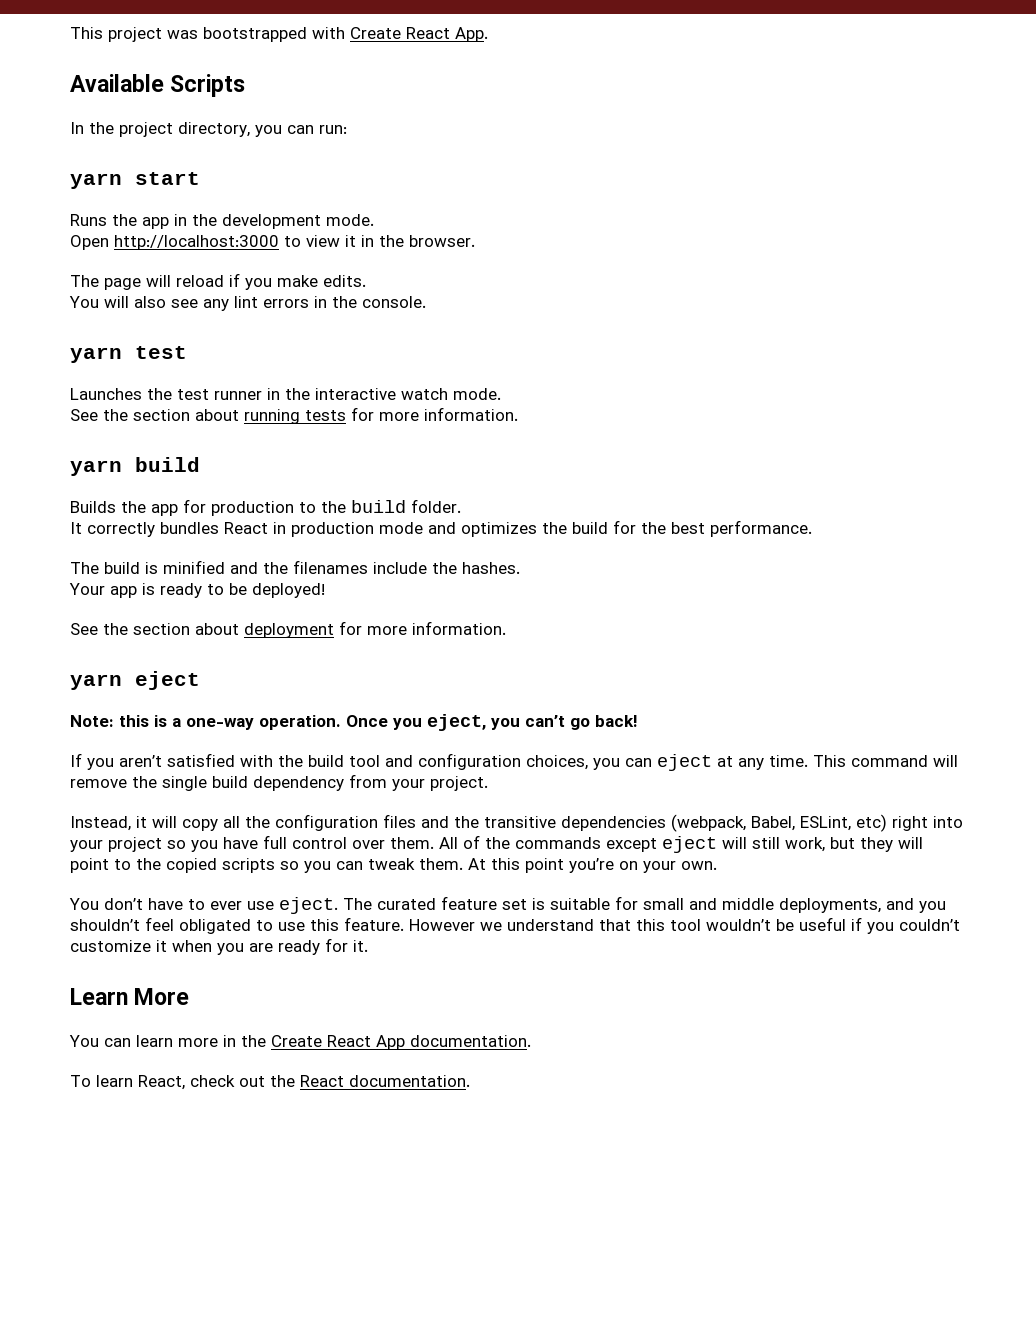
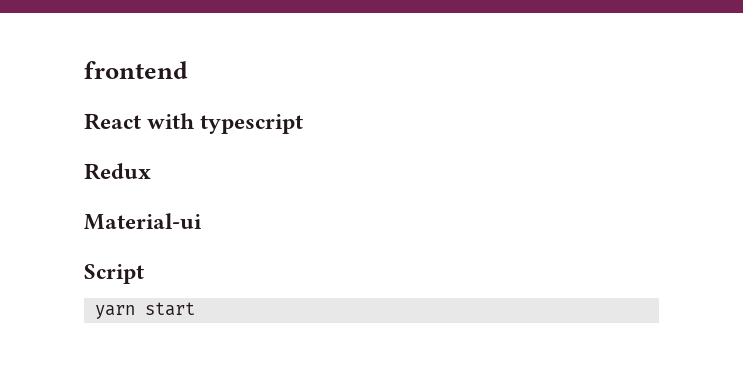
[70,27,488,42] [70,74,246,97] [70,122,347,137] [70,172,200,189] [70,214,374,229] [70,235,475,250] [70,273,366,290] [69,296,426,311] [70,346,187,363] [70,388,501,400] [70,407,518,424] [70,457,200,476] [70,499,461,516] [70,520,812,537] [70,560,520,574] [69,583,325,598] [70,621,506,638] [70,671,200,690] [70,714,637,731] [70,753,958,771] [70,774,488,791] [70,814,963,832] [70,835,923,853] [70,858,717,873] [69,896,946,914] [70,917,960,934] [70,938,368,955] [70,988,190,1005] [69,1035,531,1050] [70,1075,470,1090] This project was bootstrapped with Create React App. // Available Scripts // In the project directory, you can run: // yarn start // Runs the app in the development mode. // Open http://localhost:3000 to view it in the browser. // The page will reload if you make edits. // You will also see any lint errors in the console. // yarn test // Launches the test runner in the interactive watch mode. // See the section about running tests for more information. // yarn build // Builds the app for production to the build folder. // It correctly bundles React in production mode and optimizes the build for the best performance. // The build is minified and the filenames include the hashes. // Your app is ready to be deployed! // See the section about deployment for more information. // yarn eject // Note: this is a one-way operation. Once you eject, you can’t go back! // If you aren’t satisfied with the build tool and configuration choices, you can eject at any time. This command will remove the single build dependency from your project. // Instead, it will copy all the configuration files and the transitive dependencies (webpack, Babel, ESLint, etc) right into your project so you have full control over them. All of the commands except eject will still work, but they will point to the copied scripts so you can tweak them. At this point you’re on your own. // You don’t have to ever use eject. The curated feature set is suitable for small and middle deployments, and you shouldn’t feel obligated to use this feature. However we understand that this tool wouldn’t be useful if you couldn’t customize it when you are ready for it. // Learn More // You can learn more in the Create React App documentation. // To learn React, check out the React documentation. -> [84,61,188,79] [84,113,304,134] [84,163,151,180] [84,213,202,230] [84,264,144,284] [95,302,196,319] frontend // React with typescript // Redux // Material-ui // Script // yarn start

